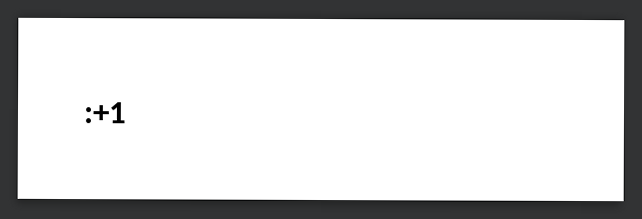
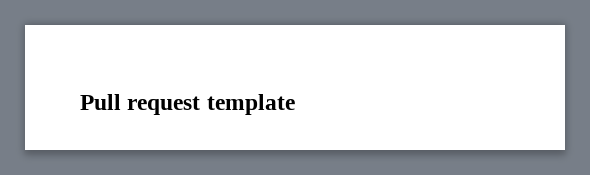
[83,102,127,124] :+1 -> [80,94,295,115] Pull request template

